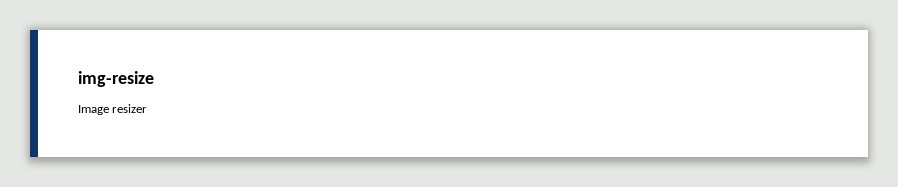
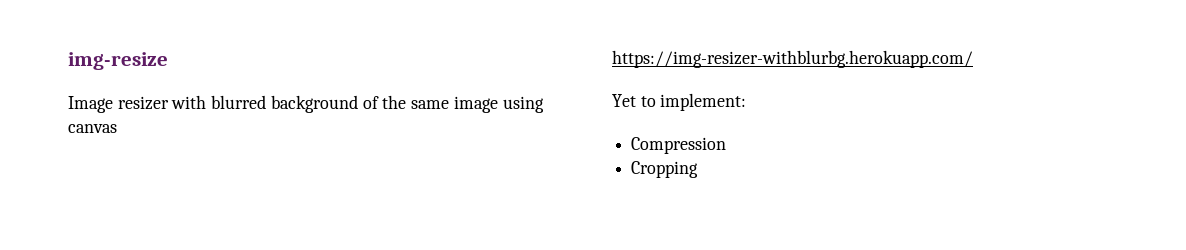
(148, 108) none -> [171,95,544,113] [68,124,117,133] [612,50,973,68] [612,93,747,111] [631,137,727,154] [631,161,699,178] with blurred background of the same image using canvas // https://img-resizer-withblurbg.herokuapp.com/ // Yet to implement: // Compression // Cropping

